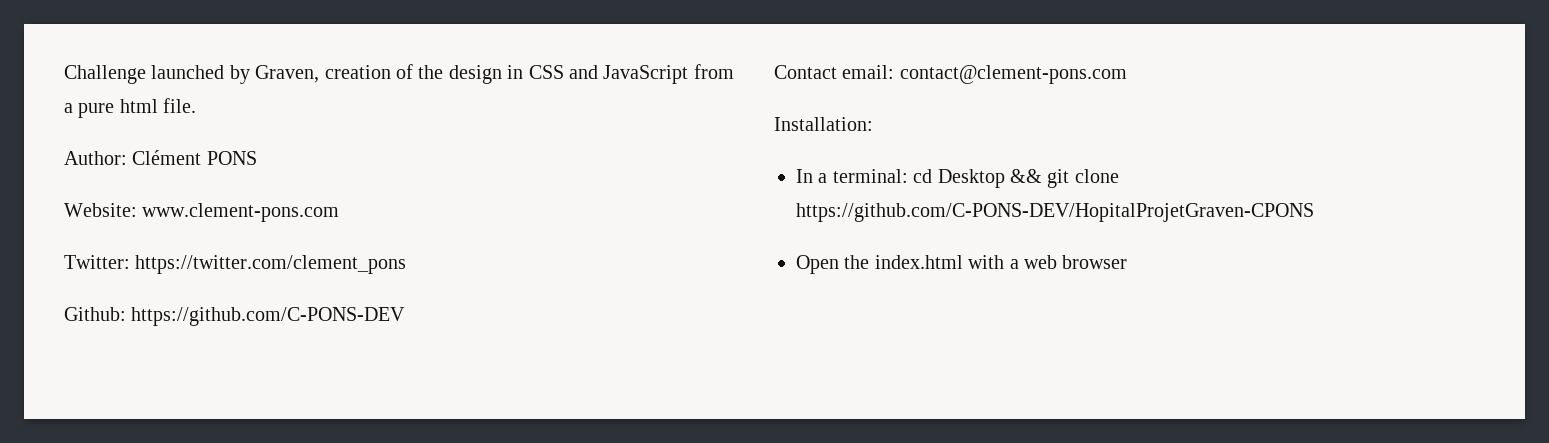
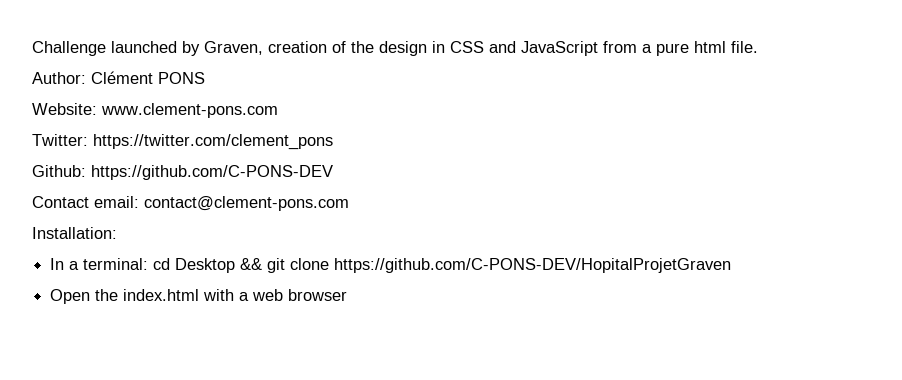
[796,203,1314,222] https://github.com/C-PONS-DEV/HopitalProjetGraven-CPONS -> [334,258,732,273] https://github.com/C-PONS-DEV/HopitalProjetGraven

